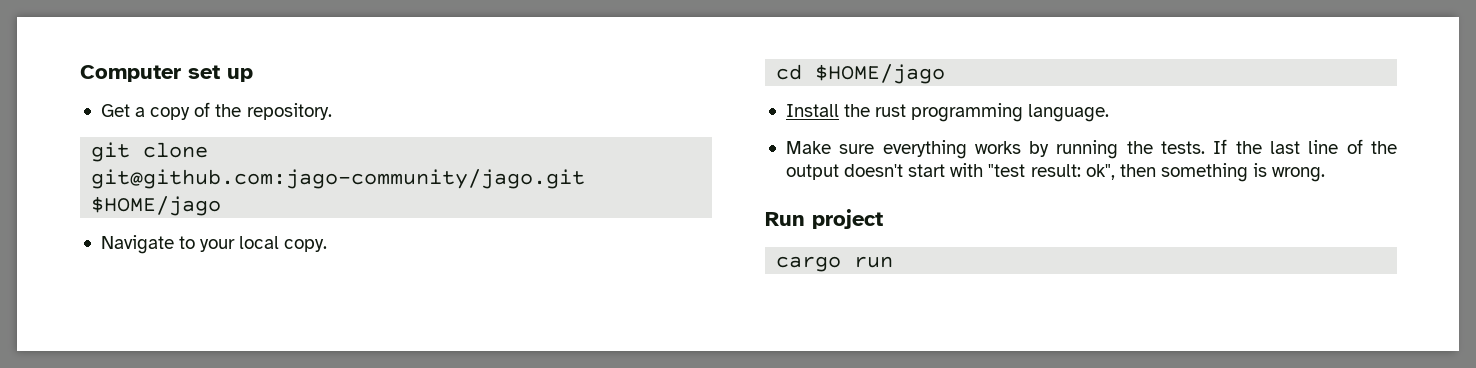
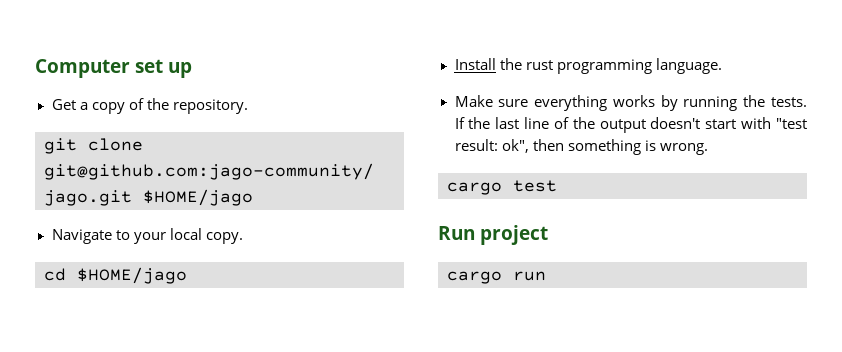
(1326, 174) none -> [447,180,557,195] // cargo test

